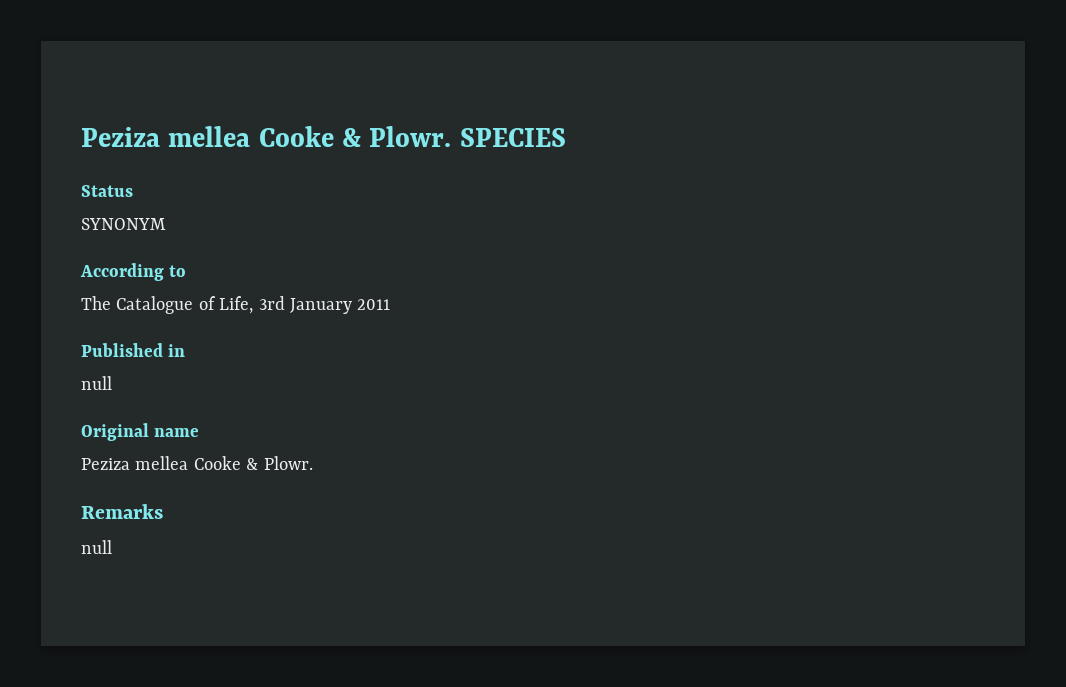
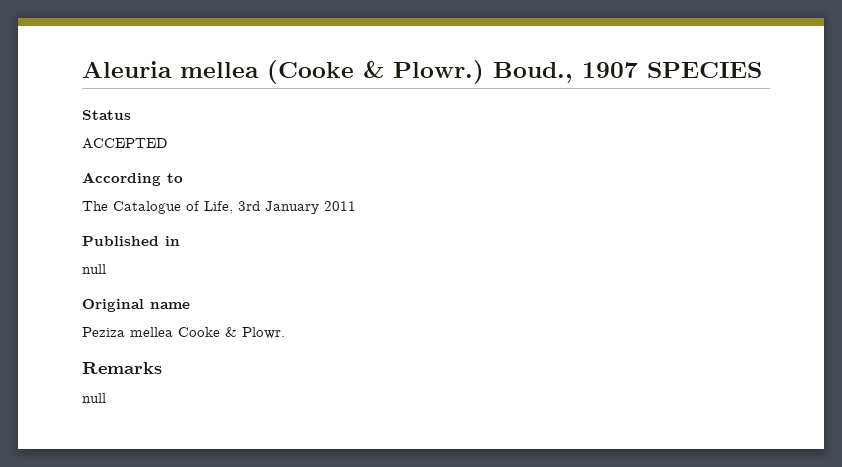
[81,126,452,147] Peziza mellea Cooke & Plowr. -> [82,60,638,84] Aleuria mellea (Cooke & Plowr.) Boud., 1907
[81,218,166,230] SYNONYM -> [82,138,167,149] ACCEPTED

